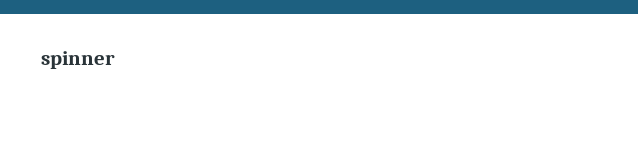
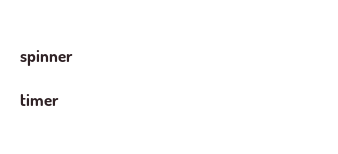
(115, 60) none -> [20,94,59,106] // timer

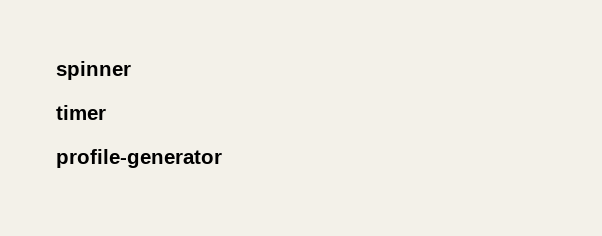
(59, 100) none -> [56,149,222,168] // profile-generator

